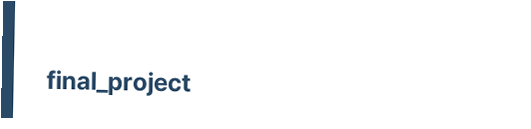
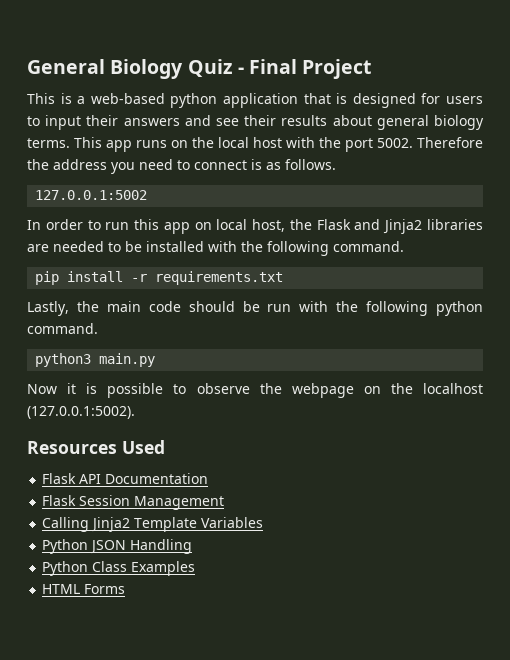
[46,69,191,97] final_project -> [27,59,372,79] [27,93,484,108] [27,115,484,130] [27,137,483,152] [27,159,336,174] [35,190,148,200] [27,219,484,234] [27,241,404,256] [35,271,284,285] [27,301,483,316] [27,323,98,334] [35,353,156,367] [27,383,484,398] [27,406,135,419] [27,440,165,454] [42,473,209,484] [42,495,225,510] [42,517,264,532] [42,539,193,554] [42,561,196,576] [42,584,126,594] General Biology Quiz - Final Project // This is a web-based python application that is designed for users to input their answers and see their results about general biology terms. This app runs on the local host with the port 5002. Therefore the address you need to connect is as follows. // 127.0.0.1:5002 // In order to run this app on local host, the Flask and Jinja2 libraries are needed to be installed with the following command. // pip install -r requirements.txt // Lastly, the main code should be run with the following python command. // python3 main.py // Now it is possible to observe the webpage on the localhost (127.0.0.1:5002). // Resources Used // Flask API Documentation // Flask Session Management // Calling Jinja2 Template Variables // Python JSON Handling // Python Class Examples // HTML Forms

